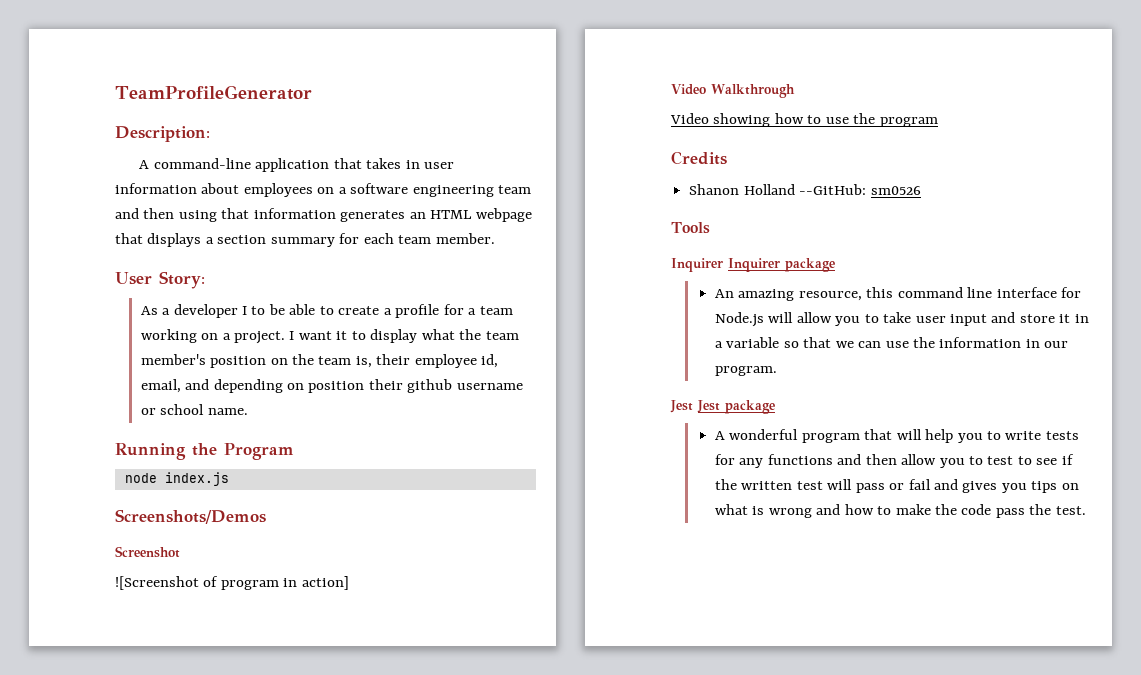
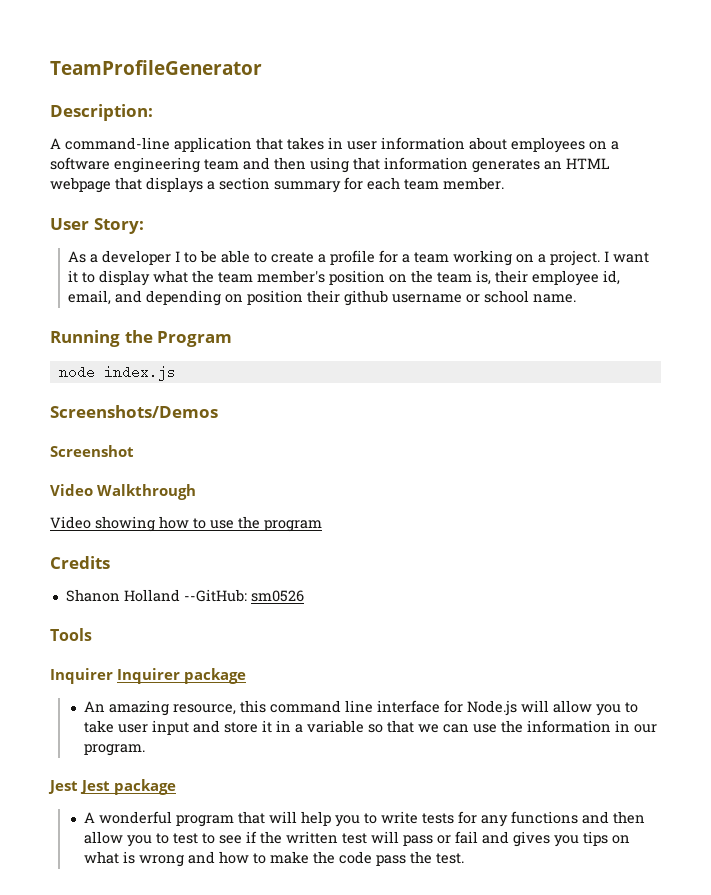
[115,576,349,590] // ![Screenshot of program in action] -> (134, 451) none

